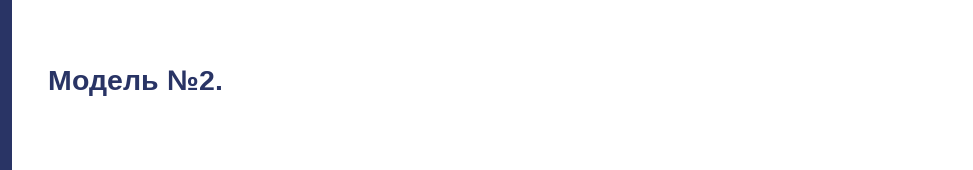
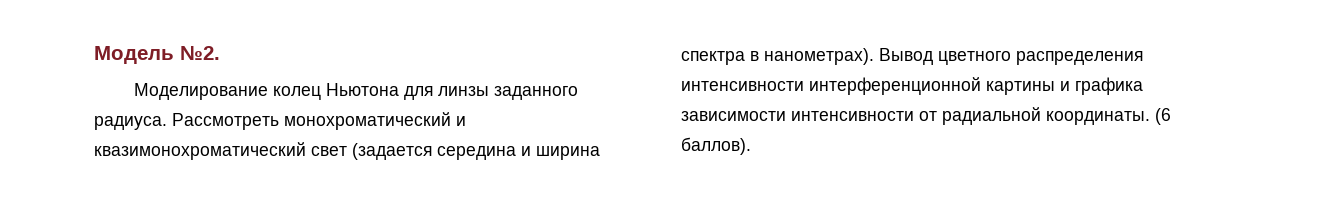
(223, 80) none -> [134,83,579,100] [94,112,466,130] [94,142,600,160] [681,48,1143,65] [681,77,1143,95] [681,107,1171,125] [681,137,751,155] // Моделирование колец Ньютона для линзы заданного радиуса. Рассмотреть монохроматический и квазимонохроматический свет (задается середина и ширина спектра в нанометрах). Вывод цветного распределения интенсивности интерференционной картины и графика зависимости интенсивности от радиальной координаты. (6 баллов).

